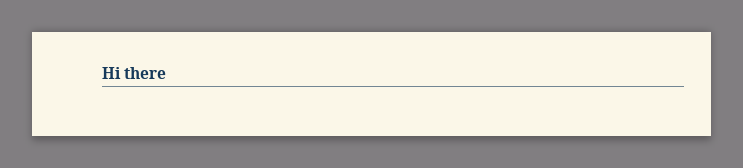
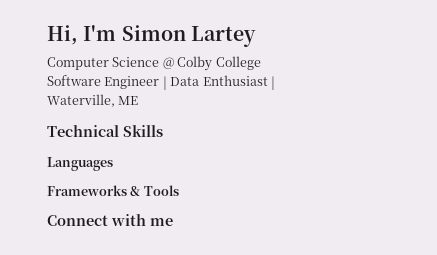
[102,67,167,79] Hi there -> [47,25,256,47] [47,56,261,71] [47,75,275,90] [47,94,139,107] [47,125,163,137] [47,157,113,171] [47,185,179,196] [47,214,173,226] Hi, I'm Simon Lartey // Computer Science @ Colby College // Software Engineer | Data Enthusiast | // Waterville, ME // Technical Skills // Languages // Frameworks & Tools // Connect with me

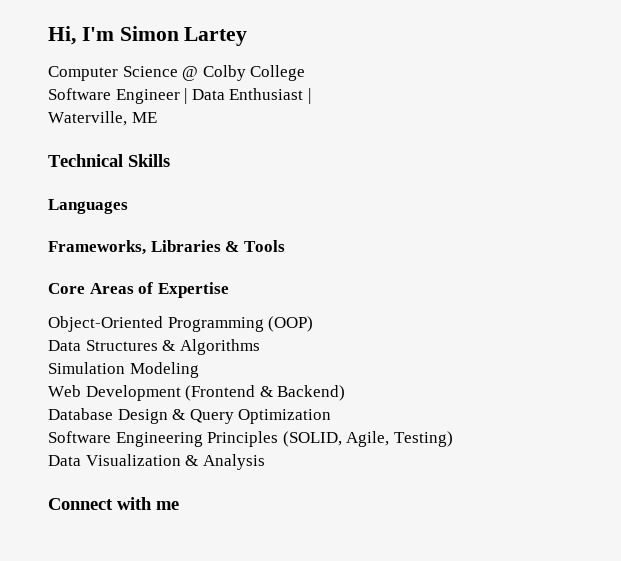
[47,185,127,196] Frameworks -> [48,240,221,255] Frameworks, Libraries
(179, 190) none -> [48,282,229,298] [48,316,314,332] [48,339,260,355] [48,362,199,378] [48,385,346,401] [48,408,332,424] [48,431,453,447] [48,454,265,470] // Core Areas of Expertise // Object-Oriented Programming (OOP) // Data Structures & Algorithms // Simulation Modeling // Web Development (Frontend & Backend) // Database Design & Query Optimization // Software Engineering Principles (SOLID, Agile, Testing) // Data Visualization & Analysis

